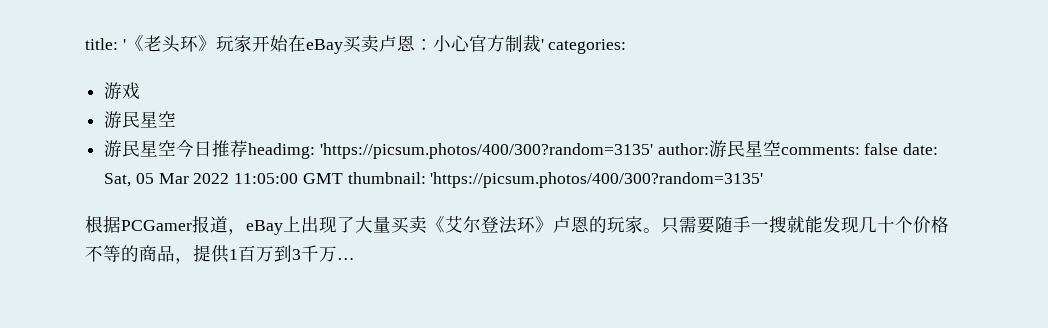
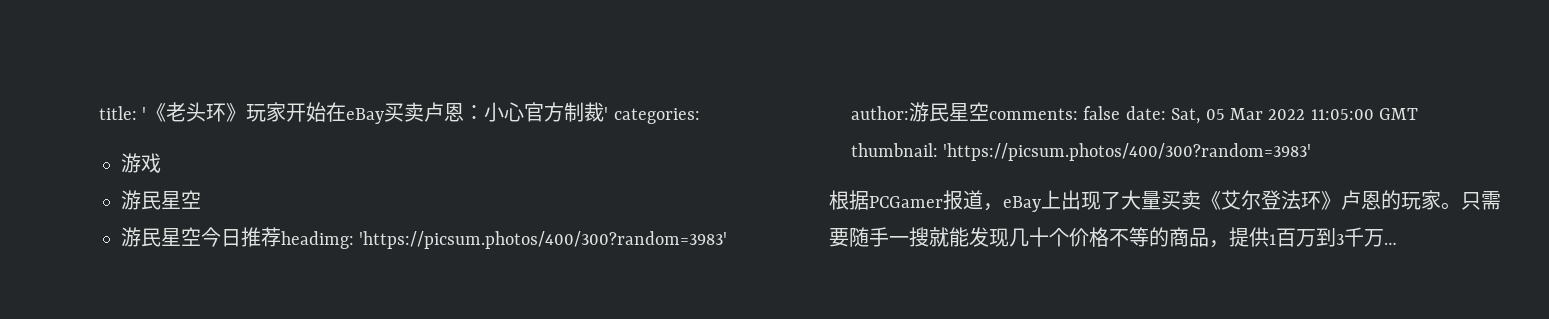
[319,143,653,159] 'https://picsum.photos/400/300?random=3135' -> [359,231,728,249] 'https://picsum.photos/400/300?random=3983'
[430,172,764,188] 'https://picsum.photos/400/300?random=3135' -> [943,143,1312,161] 'https://picsum.photos/400/300?random=3983'

